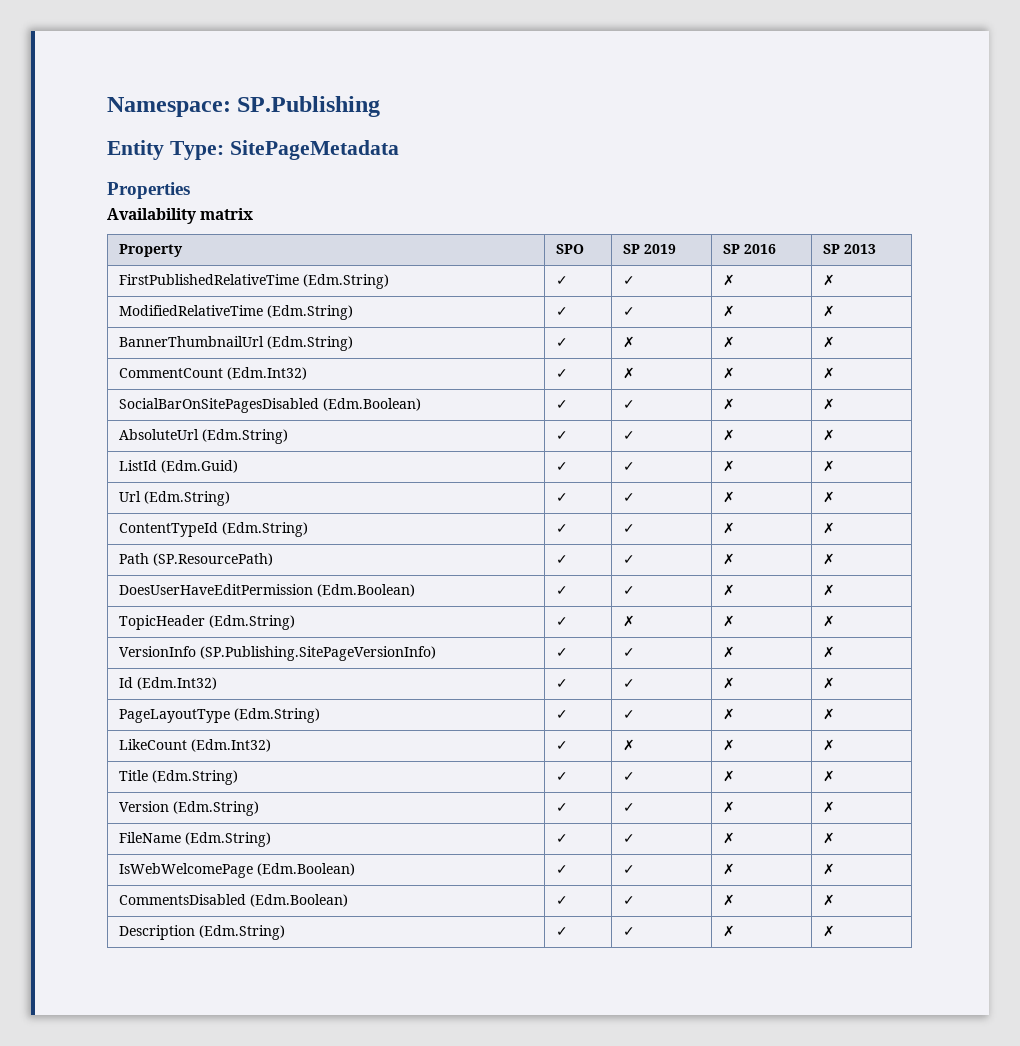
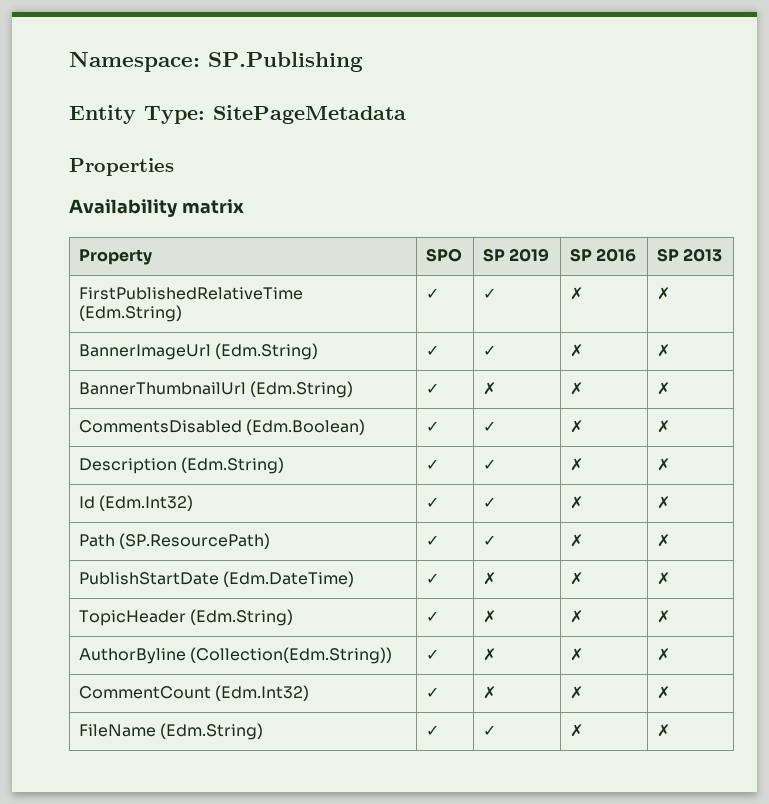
[118,305,263,316] ModifiedRelativeTime -> [78,344,211,360] BannerImageUrl
[118,367,307,380] [555,369,568,378] [622,367,635,379] [722,367,735,379] [822,367,835,379] [118,398,421,413] [555,400,568,409] [622,400,635,409] [722,398,735,410] [822,398,835,410] [118,429,288,444] [555,431,568,440] [622,431,635,440] [722,429,735,441] [822,429,835,441] [118,460,238,473] [555,462,568,471] [622,462,635,471] [722,460,735,472] [822,460,835,472] [118,491,230,506] [555,493,568,502] [622,493,635,502] [722,491,735,503] [822,491,835,503] [118,522,308,537] [555,524,568,533] [622,524,635,533] [722,522,735,534] [822,522,835,534] [118,553,273,566] [555,555,568,564] [622,555,635,564] [722,553,735,565] [822,553,835,565] [118,584,415,597] [555,586,568,595] [622,586,635,595] [722,584,735,596] [822,584,835,596] [118,615,295,630] [555,617,568,626] [622,615,635,627] [722,615,735,627] [822,615,835,627] [118,646,436,661] [555,648,568,657] [622,648,635,657] [722,646,735,658] [822,646,835,658] [118,677,217,690] [555,679,568,688] [622,679,635,688] [722,677,735,689] [822,677,835,689] [118,708,320,723] [555,710,568,719] [622,710,635,719] [722,708,735,720] [822,708,835,720] [118,739,271,752] [555,741,568,750] [622,739,635,751] [722,739,735,751] [822,739,835,751] [118,770,238,785] [555,772,568,781] [622,772,635,781] [722,770,735,782] [822,770,835,782] [118,801,259,816] [555,803,568,812] [622,803,635,812] [722,801,735,813] [822,801,835,813] [118,832,271,847] [555,834,568,843] [622,834,635,843] [722,832,735,844] [822,832,835,844] [118,863,355,878] [555,865,568,874] [622,865,635,874] [722,863,735,875] [822,863,835,875] // CommentCount (Edm.Int32) | ✓ | ✗ | ✗ | ✗ // SocialBarOnSitePagesDisabled (Edm.Boolean) | ✓ | ✓ | ✗ | ✗ // AbsoluteUrl (Edm.String) | ✓ | ✓ | ✗ | ✗ // ListId (Edm.Guid) | ✓ | ✓ | ✗ | ✗ // Url (Edm.String) | ✓ | ✓ | ✗ | ✗ // ContentTypeId (Edm.String) | ✓ | ✓ | ✗ | ✗ // Path (SP.ResourcePath) | ✓ | ✓ | ✗ | ✗ // DoesUserHaveEditPermission (Edm.Boolean) | ✓ | ✓ | ✗ | ✗ // TopicHeader (Edm.String) | ✓ | ✗ | ✗ | ✗ // VersionInfo (SP.Publishing.SitePageVersionInfo) | ✓ | ✓ | ✗ | ✗ // Id (Edm.Int32) | ✓ | ✓ | ✗ | ✗ // PageLayoutType (Edm.String) | ✓ | ✓ | ✗ | ✗ // LikeCount (Edm.Int32) | ✓ | ✗ | ✗ | ✗ // Title (Edm.String) | ✓ | ✓ | ✗ | ✗ // Version (Edm.String) | ✓ | ✓ | ✗ | ✗ // FileName (Edm.String) | ✓ | ✓ | ✗ | ✗ // IsWebWelcomePage (Edm.Boolean) | ✓ | ✓ | ✗ | ✗ -> (670, 388) none
(835, 931) none -> [78,495,194,511] [425,497,439,508] [482,497,496,508] [569,496,583,509] [656,496,670,509] [78,533,271,549] [425,535,439,546] [482,535,496,546] [569,534,583,547] [656,534,670,547] [78,571,355,587] [425,573,439,584] [482,572,496,585] [569,572,583,585] [656,572,670,585] [78,609,294,626] [425,611,439,622] [482,610,496,623] [569,610,583,623] [656,610,670,623] [78,647,393,664] [425,649,439,660] [482,648,496,661] [569,648,583,661] [656,648,670,661] [78,685,310,701] [425,687,439,698] [482,686,496,699] [569,686,583,699] [656,686,670,699] [78,723,264,740] [425,725,439,736] [482,725,496,736] [569,724,583,737] [656,724,670,737] // Id (Edm.Int32) | ✓ | ✓ | ✗ | ✗ // Path (SP.ResourcePath) | ✓ | ✓ | ✗ | ✗ // PublishStartDate (Edm.DateTime) | ✓ | ✗ | ✗ | ✗ // TopicHeader (Edm.String) | ✓ | ✗ | ✗ | ✗ // AuthorByline (Collection(Edm.String)) | ✓ | ✗ | ✗ | ✗ // CommentCount (Edm.Int32) | ✓ | ✗ | ✗ | ✗ // FileName (Edm.String) | ✓ | ✓ | ✗ | ✗

